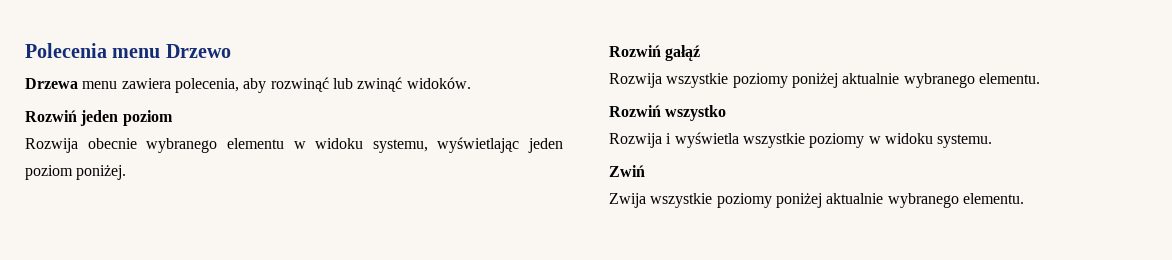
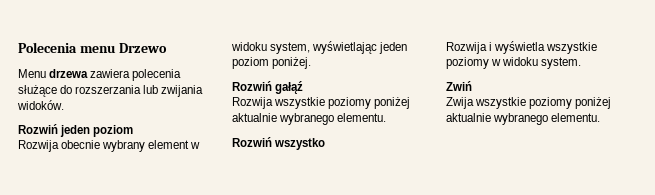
[25,77,403,93] Drzewa menu zawiera polecenia, aby rozwinąć lub zwinąć -> [18,69,182,81] [18,85,204,97] Menu drzewa zawiera polecenia służące do rozszerzania lub zwijania
[146,138,428,153] wybranego elementu w widoku systemu, -> [102,140,201,152] [231,42,311,54] wybrany element w widoku system,
[937,134,993,148] systemu. -> [541,57,582,69] system.

